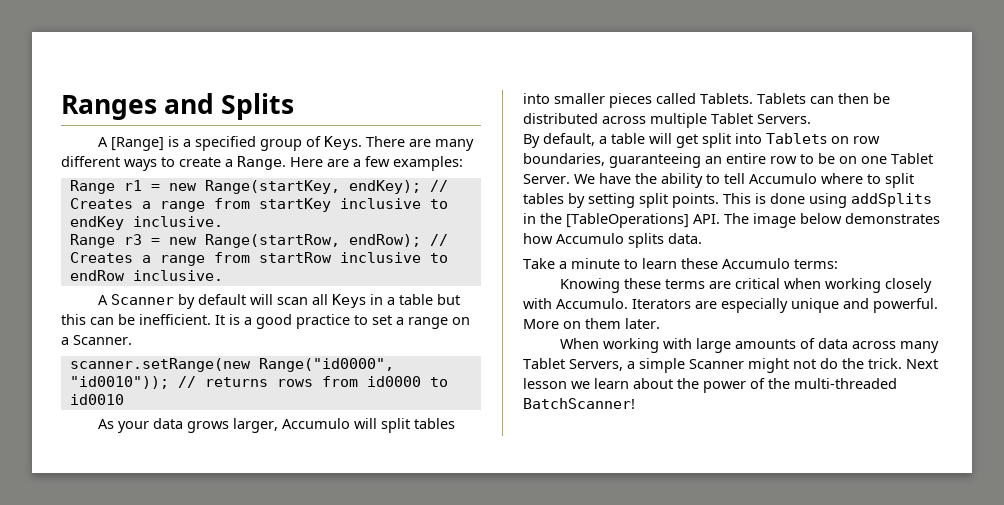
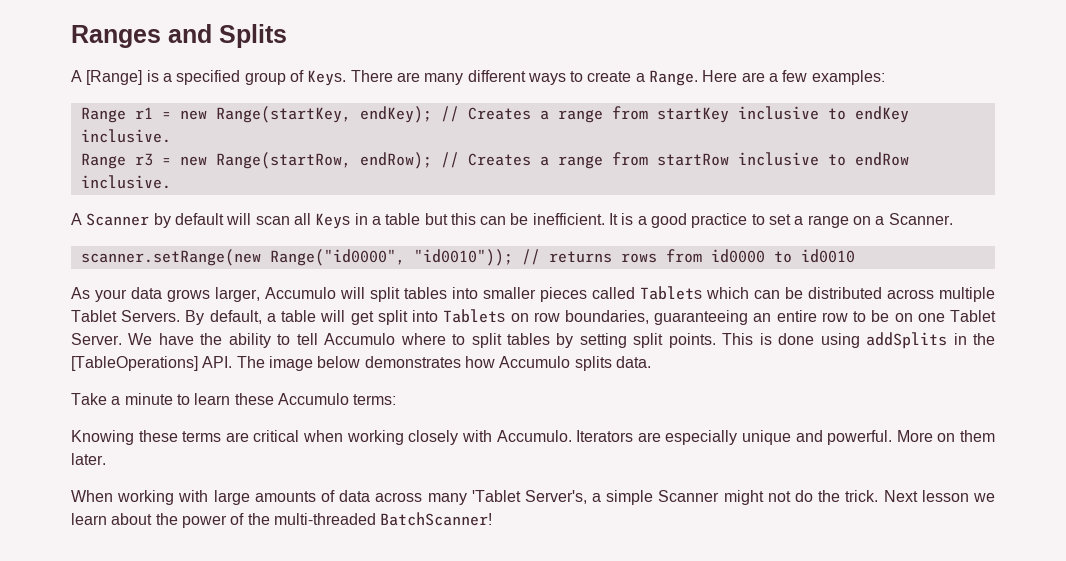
[700,93,869,104] Tablets. Tablets can then -> [640,286,780,300] Tablets which can
(811, 119) // -> (181, 316) none
[523,358,623,371] Tablet Servers, -> [471,490,587,504] 'Tablet Server's,

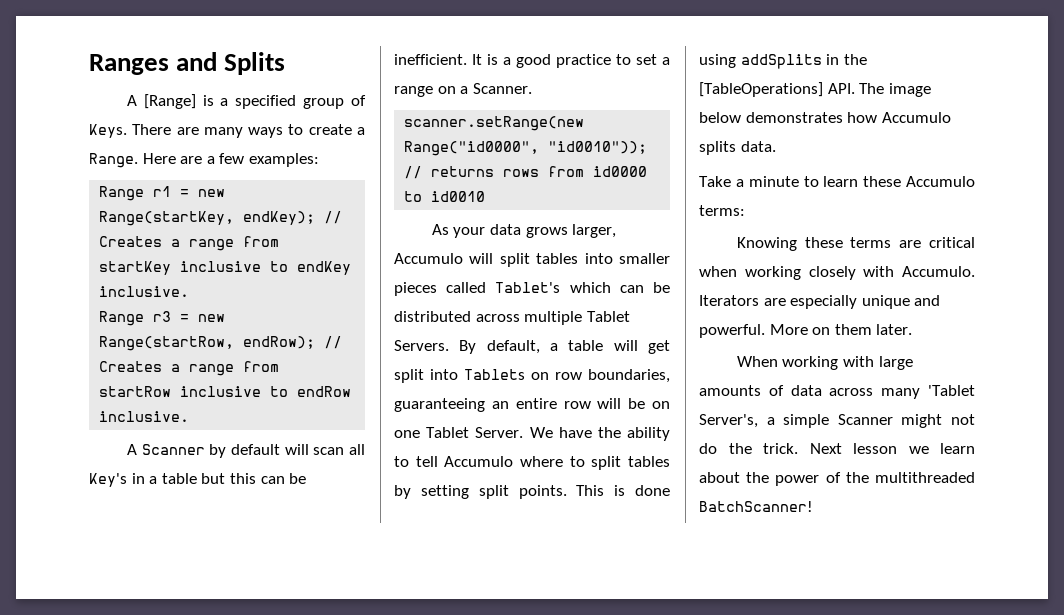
[467,70,526,82] different -> (243, 132) none
[315,213,351,229] Keys -> [89,473,127,487] Key's
[640,286,702,300] Tablets -> [495,282,561,293] Tablet's
[853,311,867,322] to -> [597,398,622,409] will
[273,513,376,525] multi-threaded -> [875,472,975,483] multithreaded

